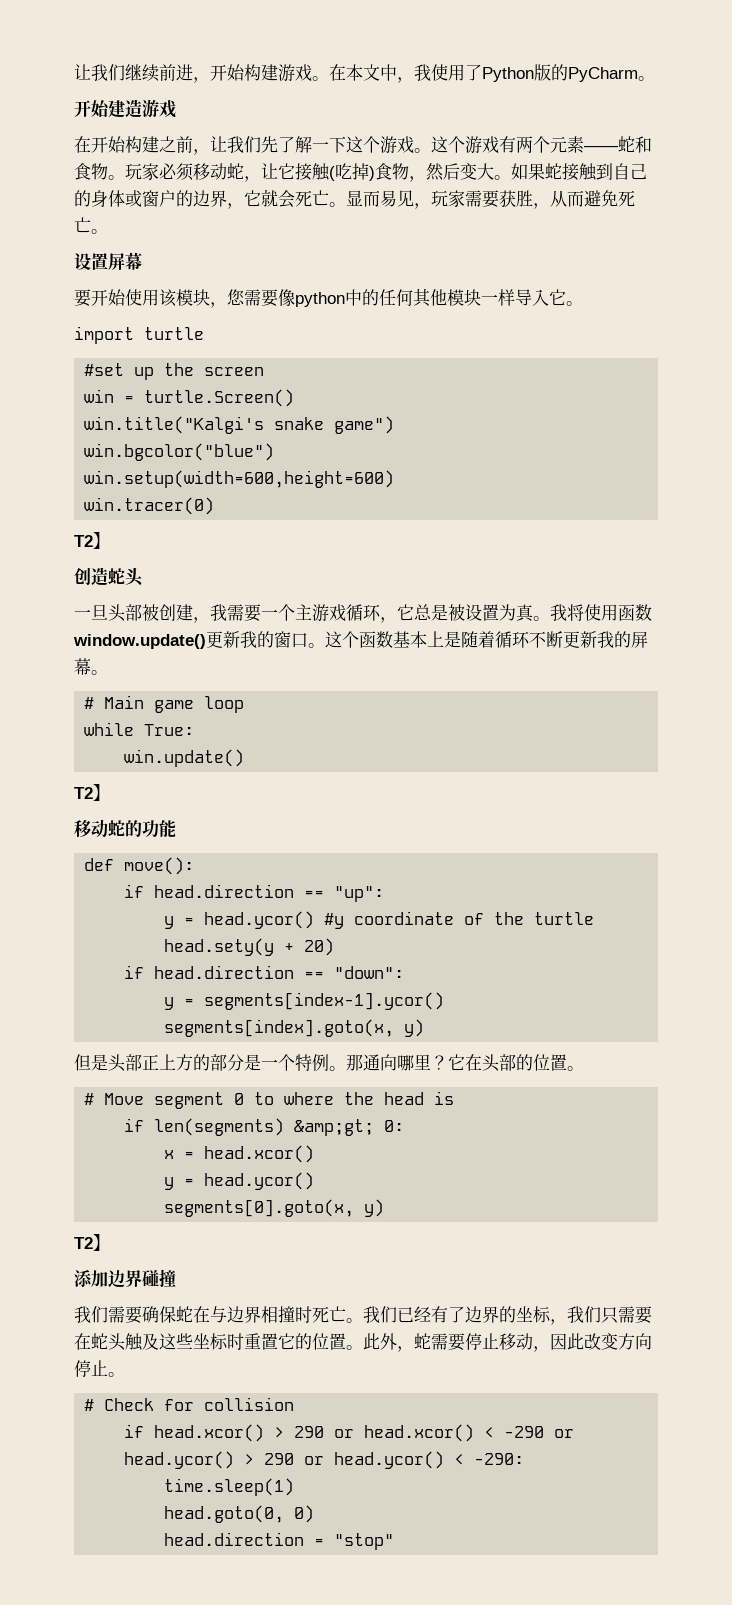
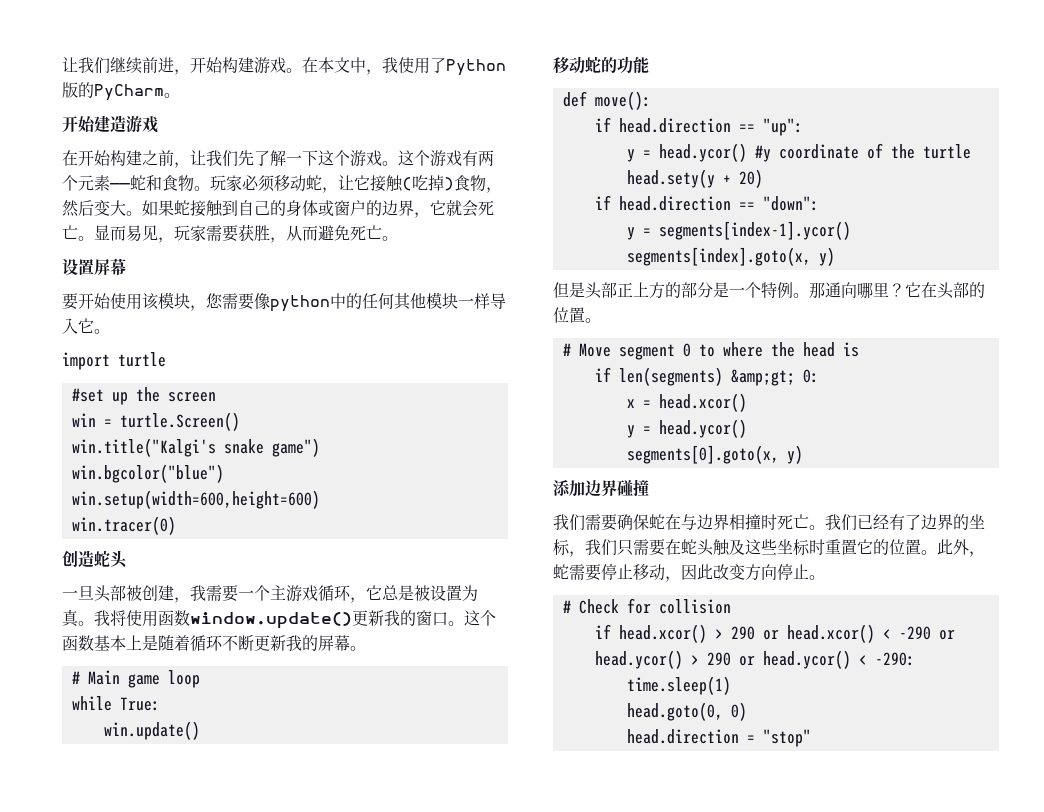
[74,532,110,549] // T2】 -> (176, 525) none
[74,784,110,801] // T2】 -> (200, 730) none
[74,1234,110,1251] // T2】 -> (803, 454) none

